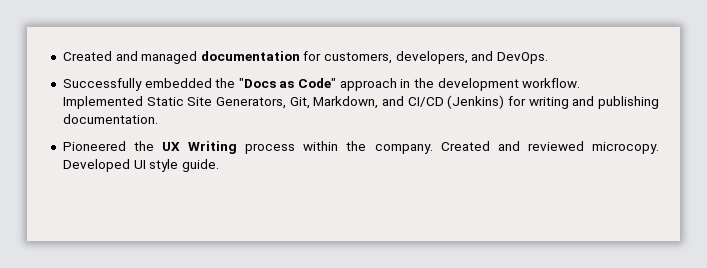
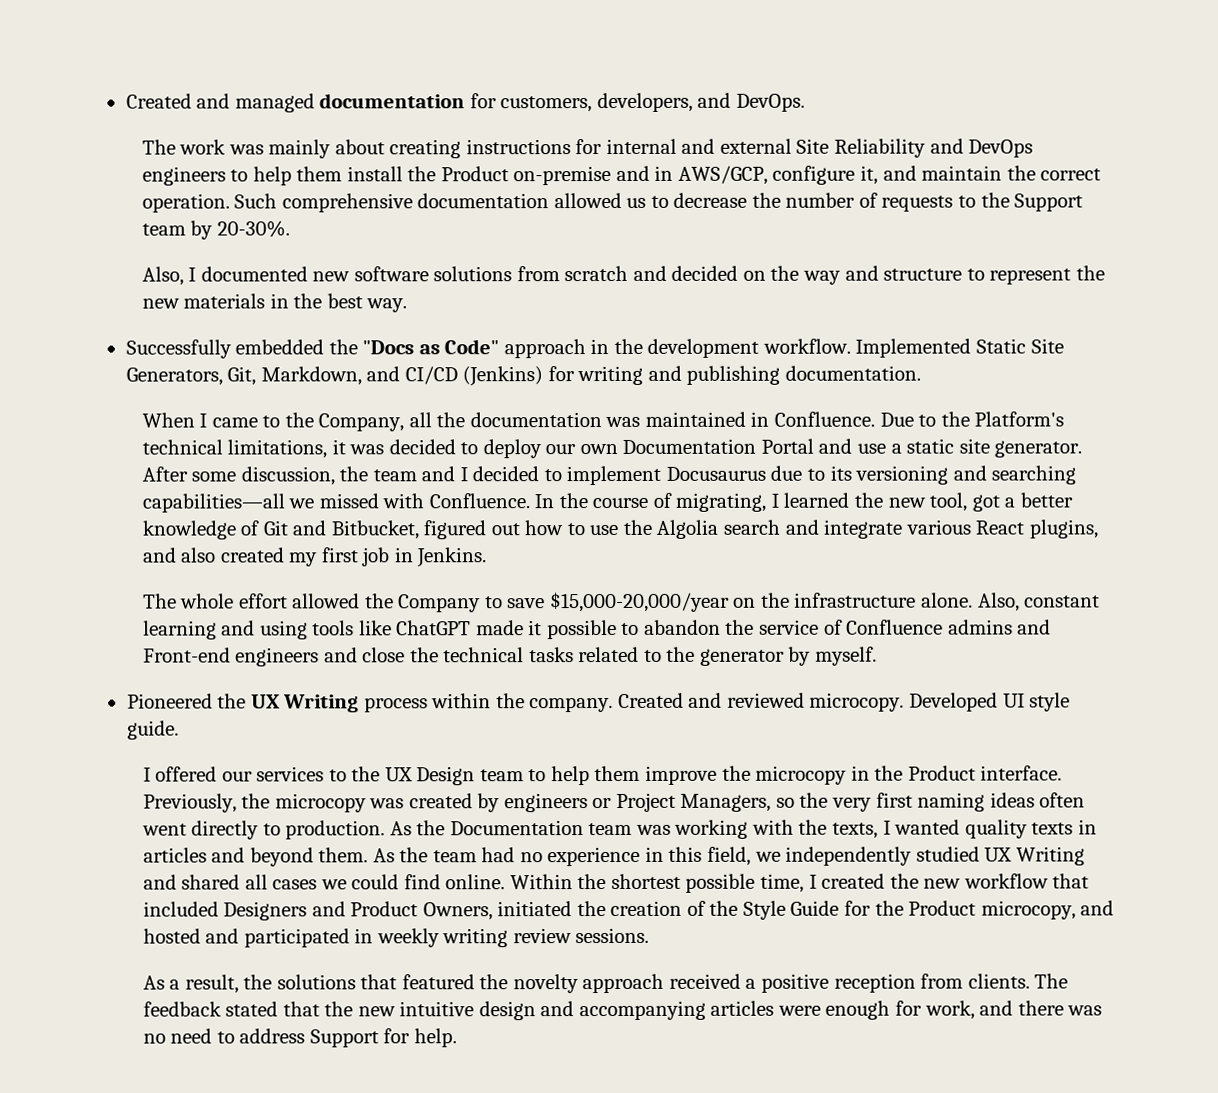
(549, 58) none -> [141,138,1034,159] [141,165,1102,186] [141,192,1084,213] [141,220,290,240] [141,265,1105,286] [141,293,408,313] // The work was mainly about creating instructions for internal and external Site Reliability and DevOps engineers to help them install the Product on-premise and in AWS/GCP, configure it, and maintain the correct operation. Such comprehensive documentation allowed us to decrease the number of requests to the Support team by 20-30%. // Also, I documented new software solutions from scratch and decided on the way and structure to represent the new materials in the best way.
(158, 119) none -> [141,411,1065,432] [141,438,1083,459] [141,465,1077,486] [141,492,1073,513] [141,519,1098,540] [142,547,488,568] [142,591,1101,613] [142,619,1052,640] [142,646,878,667] // When I came to the Company, all the documentation was maintained in Confluence. Due to the Platform's technical limitations, it was decided to deploy our own Documentation Portal and use a static site generator. After some discussion, the team and I decided to implement Docusaurus due to its versioning and searching capabilities—all we missed with Confluence. In the course of migrating, I learned the new tool, got a better knowledge of Git and Bitbucket, figured out how to use the Algolia search and integrate various React plugins, and also created my first job in Jenkins. // The whole effort allowed the Company to save $15,000-20,000/year on the infrastructure alone. Also, constant learning and using tools like ChatGPT made it possible to abandon the service of Confluence admins and Front-end engineers and close the technical tasks related to the generator by myself.
(219, 165) none -> [142,765,1063,786] [142,792,1086,813] [141,819,1097,840] [142,846,1085,867] [142,873,1090,893] [142,900,1115,921] [142,927,650,948] [142,973,1069,994] [142,1000,1103,1021] [142,1028,457,1048] // I offered our services to the UX Design team to help them improve the microcopy in the Product interface. Previously, the microcopy was created by engineers or Project Managers, so the very first naming ideas often went directly to production. As the Documentation team was working with the texts, I wanted quality texts in articles and beyond them. As the team had no experience in this field, we independently studied UX Writing and shared all cases we could find online. Within the shortest possible time, I created the new workflow that included Designers and Product Owners, initiated the creation of the Style Guide for the Product microcopy, and hosted and participated in weekly writing review sessions. // As a result, the solutions that featured the novelty approach received a positive reception from clients. The feedback stated that the new intuitive design and accompanying articles were enough for work, and there was no need to address Support for help.

